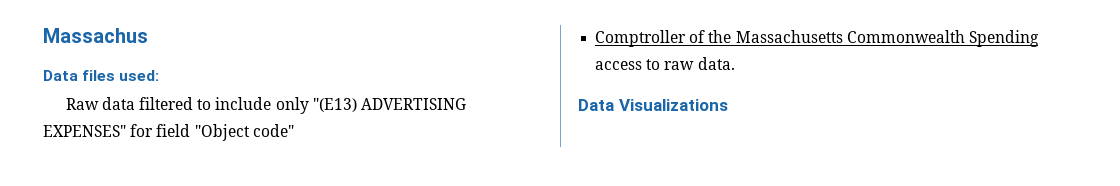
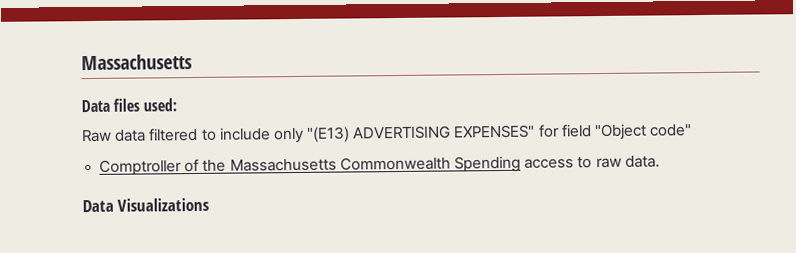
[43,28,148,43] Massachus -> [81,54,192,71] Massachusetts

